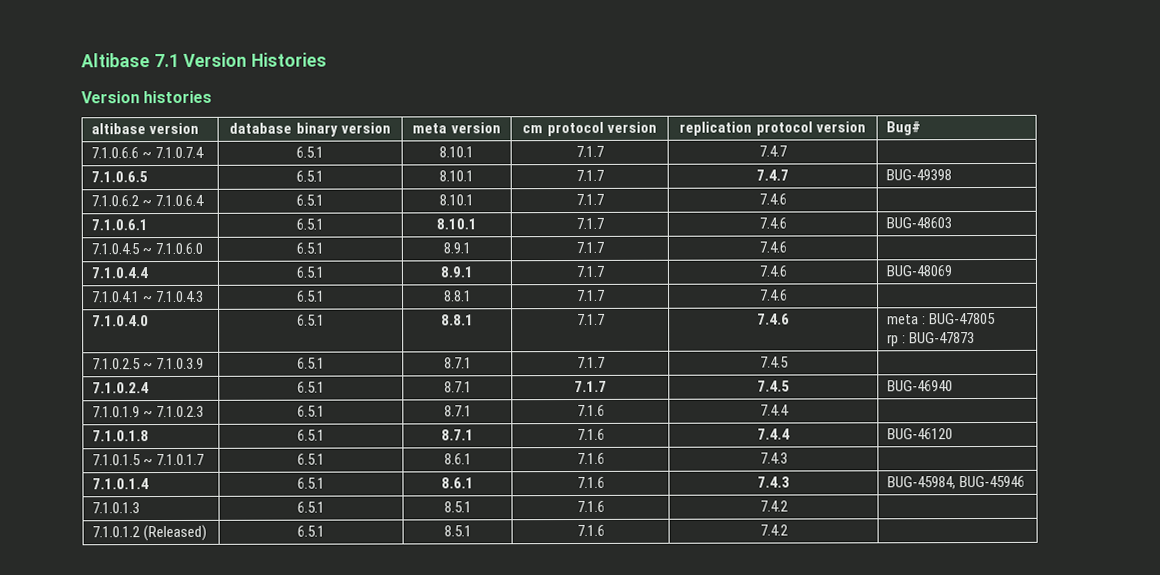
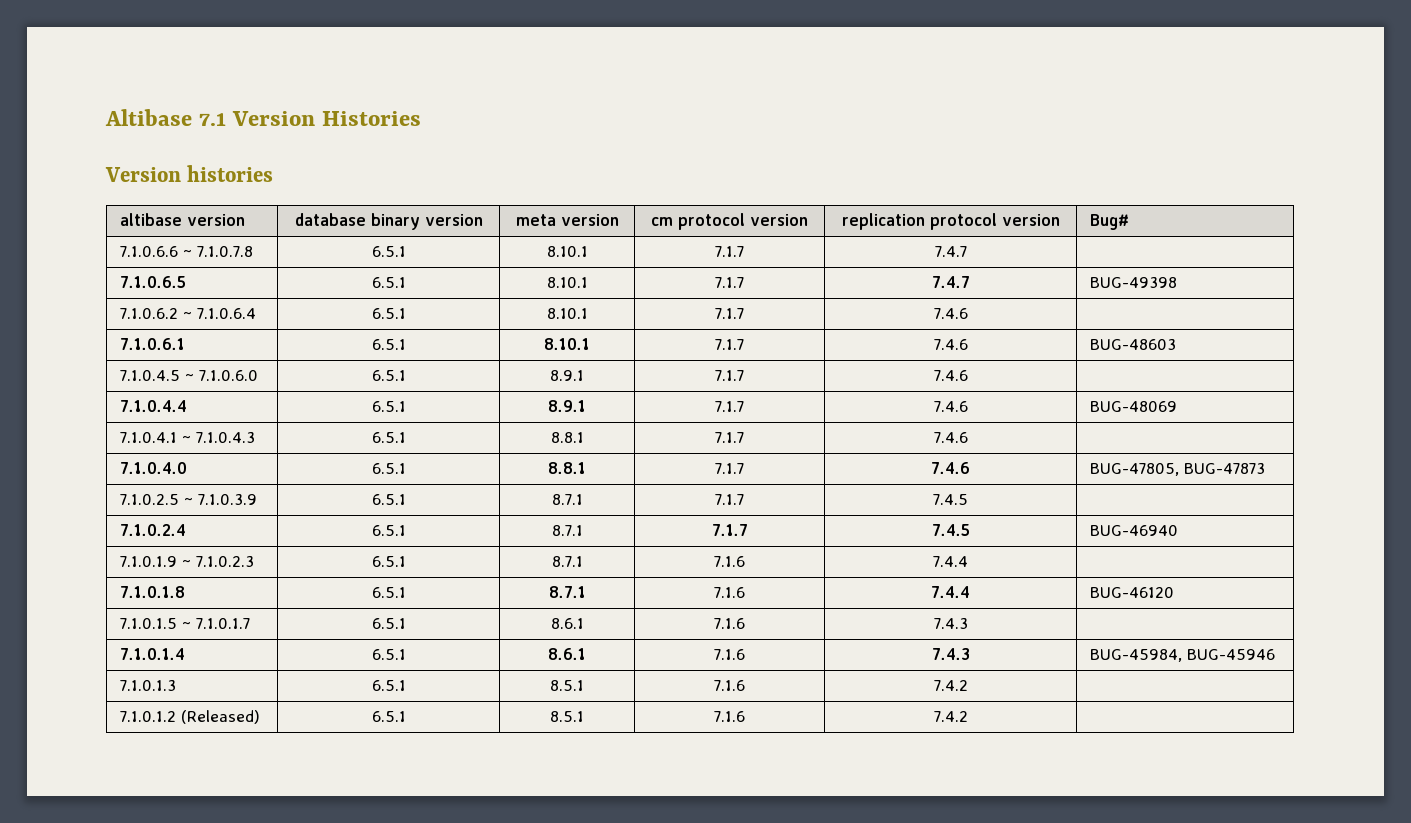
[155,146,205,159] 7.1.0.7.4 -> [196,246,253,257] 7.1.0.7.8
[887,312,997,325] [887,334,907,347] meta : BUG-47805 // rp : -> [1089,463,1179,476] BUG-47805,

